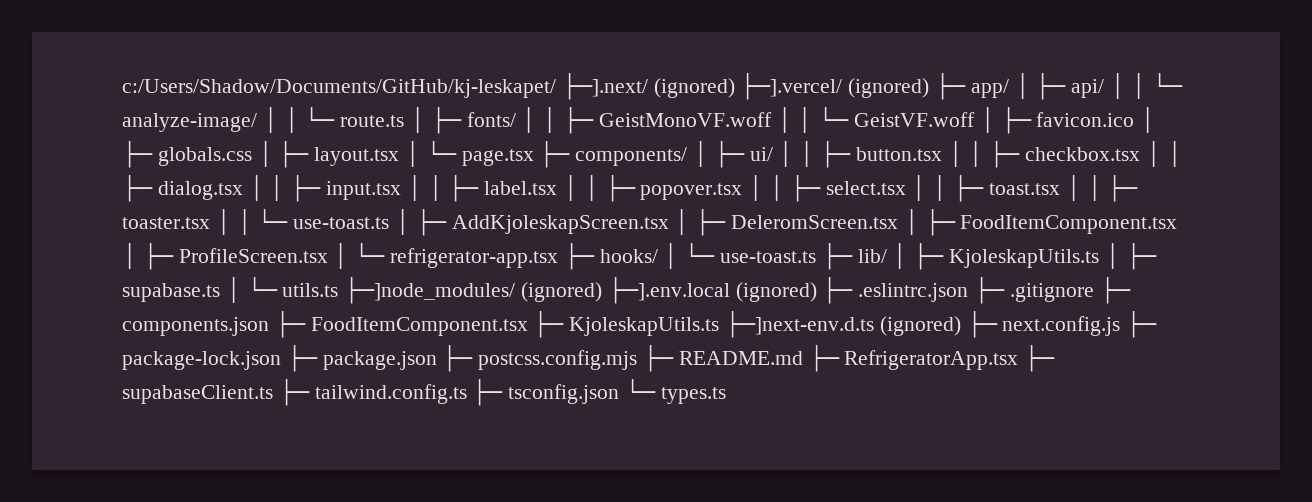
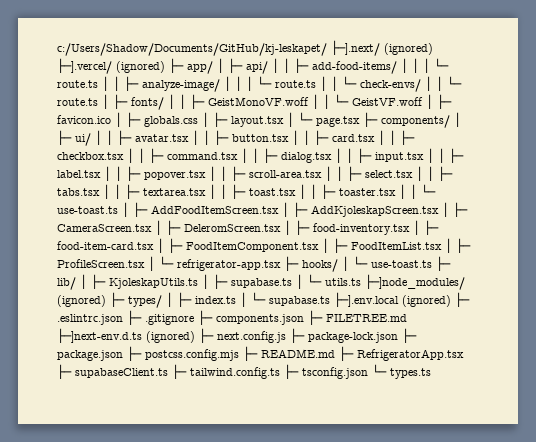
[1151,73,1183,93] [122,113,257,132] └─ analyze-image/ -> [294,58,449,74] [57,76,421,92] ├─ add-food-items/ │ │ │ └─ route.ts │ │ ├─ analyze-image/ │ │ │ └─ route.ts │ │ └─ check-envs/
[855,141,1141,168] button.tsx │ │ ├─ checkbox.tsx -> [135,130,415,145] [57,148,238,163] avatar.tsx │ │ ├─ button.tsx │ │ ├─ card.tsx │ │ ├─ checkbox.tsx │ │ ├─ command.tsx
[825,181,906,195] select.tsx -> [249,166,453,181] [57,184,206,199] scroll-area.tsx │ │ ├─ select.tsx │ │ ├─ tabs.tsx │ │ ├─ textarea.tsx
[451,209,1178,236] AddKjoleskapScreen.tsx │ ├─ DeleromScreen.tsx │ ├─ FoodItemComponent.tsx -> [151,202,468,217] [57,220,439,235] [57,238,442,253] AddFoodItemScreen.tsx │ ├─ AddKjoleskapScreen.tsx │ ├─ CameraScreen.tsx │ ├─ DeleromScreen.tsx │ ├─ food-inventory.tsx │ ├─ food-item-card.tsx │ ├─ FoodItemComponent.tsx │ ├─ FoodItemList.tsx
(603, 292) none -> [110,292,330,308] ├─ types/ │ ├─ index.ts │ └─ supabase.ts
[310,311,720,338] FoodItemComponent.tsx ├─ KjoleskapUtils.ts -> [326,314,407,322] FILETREE.md

